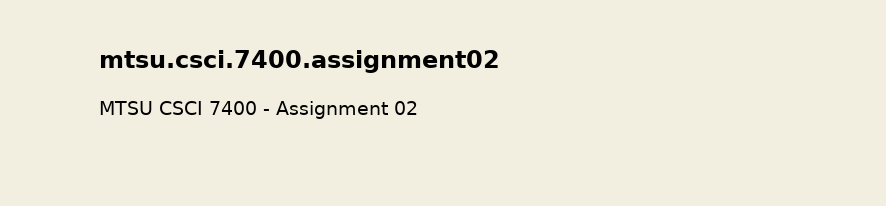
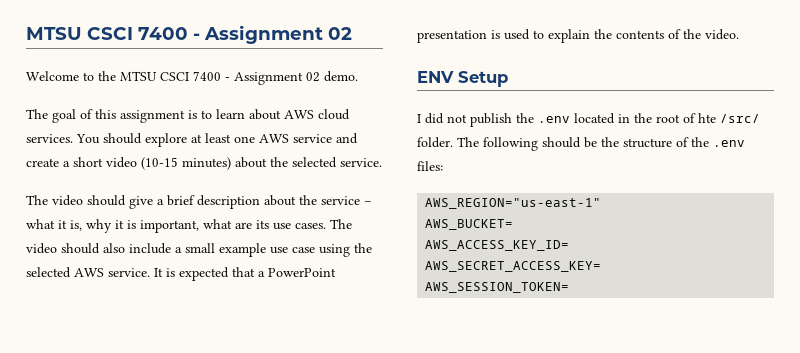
[99,50,500,73] [99,101,418,119] mtsu.csci.7400.assignment02 // MTSU CSCI 7400 - Assignment 02 -> [26,25,352,44] [26,71,358,85] [26,109,350,123] [26,133,358,147] [26,157,382,170] [26,195,372,209] [26,219,352,233] [26,243,372,257] [26,267,336,281] [417,29,739,43] [417,71,508,87] [417,113,760,127] [417,137,745,151] [417,161,443,171] [425,198,602,209] [425,219,514,230] [425,240,570,251] [425,261,602,272] [425,282,570,293] MTSU CSCI 7400 - Assignment 02 // Welcome to the MTSU CSCI 7400 - Assignment 02 demo. // The goal of this assignment is to learn about AWS cloud services. You should explore at least one AWS service and create a short video (10-15 minutes) about the selected service. // The video should give a brief description about the service – what it is, why it is important, what are its use cases. The video should also include a small example use case using the selected AWS service. It is expected that a PowerPoint presentation is used to explain the contents of the video. // ENV Setup // I did not publish the .env located in the root of hte /src/ folder. The following should be the structure of the .env files: // AWS_REGION="us-east-1" // AWS_BUCKET= // AWS_ACCESS_KEY_ID= // AWS_SECRET_ACCESS_KEY= // AWS_SESSION_TOKEN=

